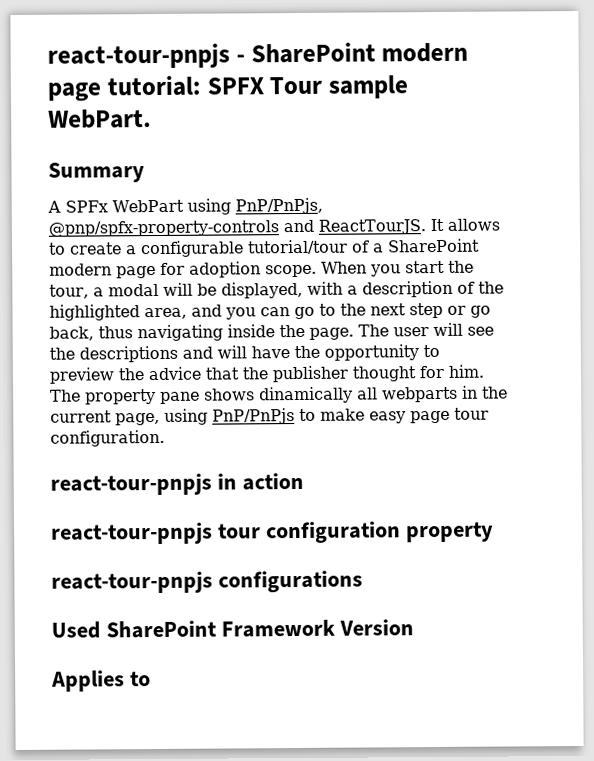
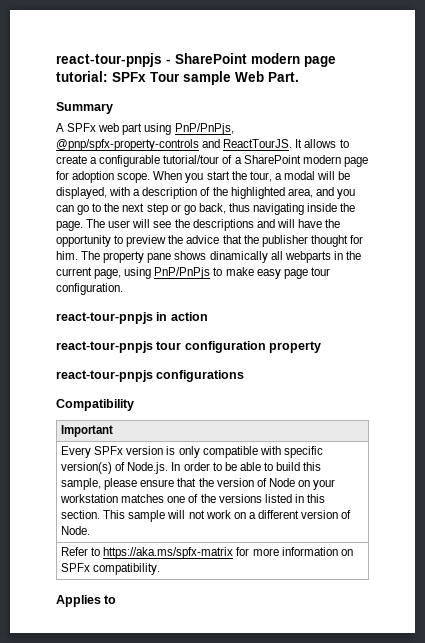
[206,77,264,95] SPFX -> [112,72,146,82] SPFx
[48,109,152,129] WebPart. -> [235,71,299,82] Web Part.
[112,199,184,213] WebPart -> [98,123,143,135] web part
[51,619,414,639] Used SharePoint Framework Version -> [56,399,134,411] [61,425,114,437] [61,446,323,458] [61,462,322,474] [61,478,336,490] [60,494,325,503] [61,510,352,522] [61,526,91,535] [61,547,353,559] [61,563,161,575] Compatibility // Important // Every SPFx version is only compatible with specific version(s) of Node.js. In order to be able to build this sample, please ensure that the version of Node on your workstation matches one of the versions listed in this section. This sample will not work on a different version of Node. // Refer to https://aka.ms/spfx-matrix for more information on SPFx compatibility.

